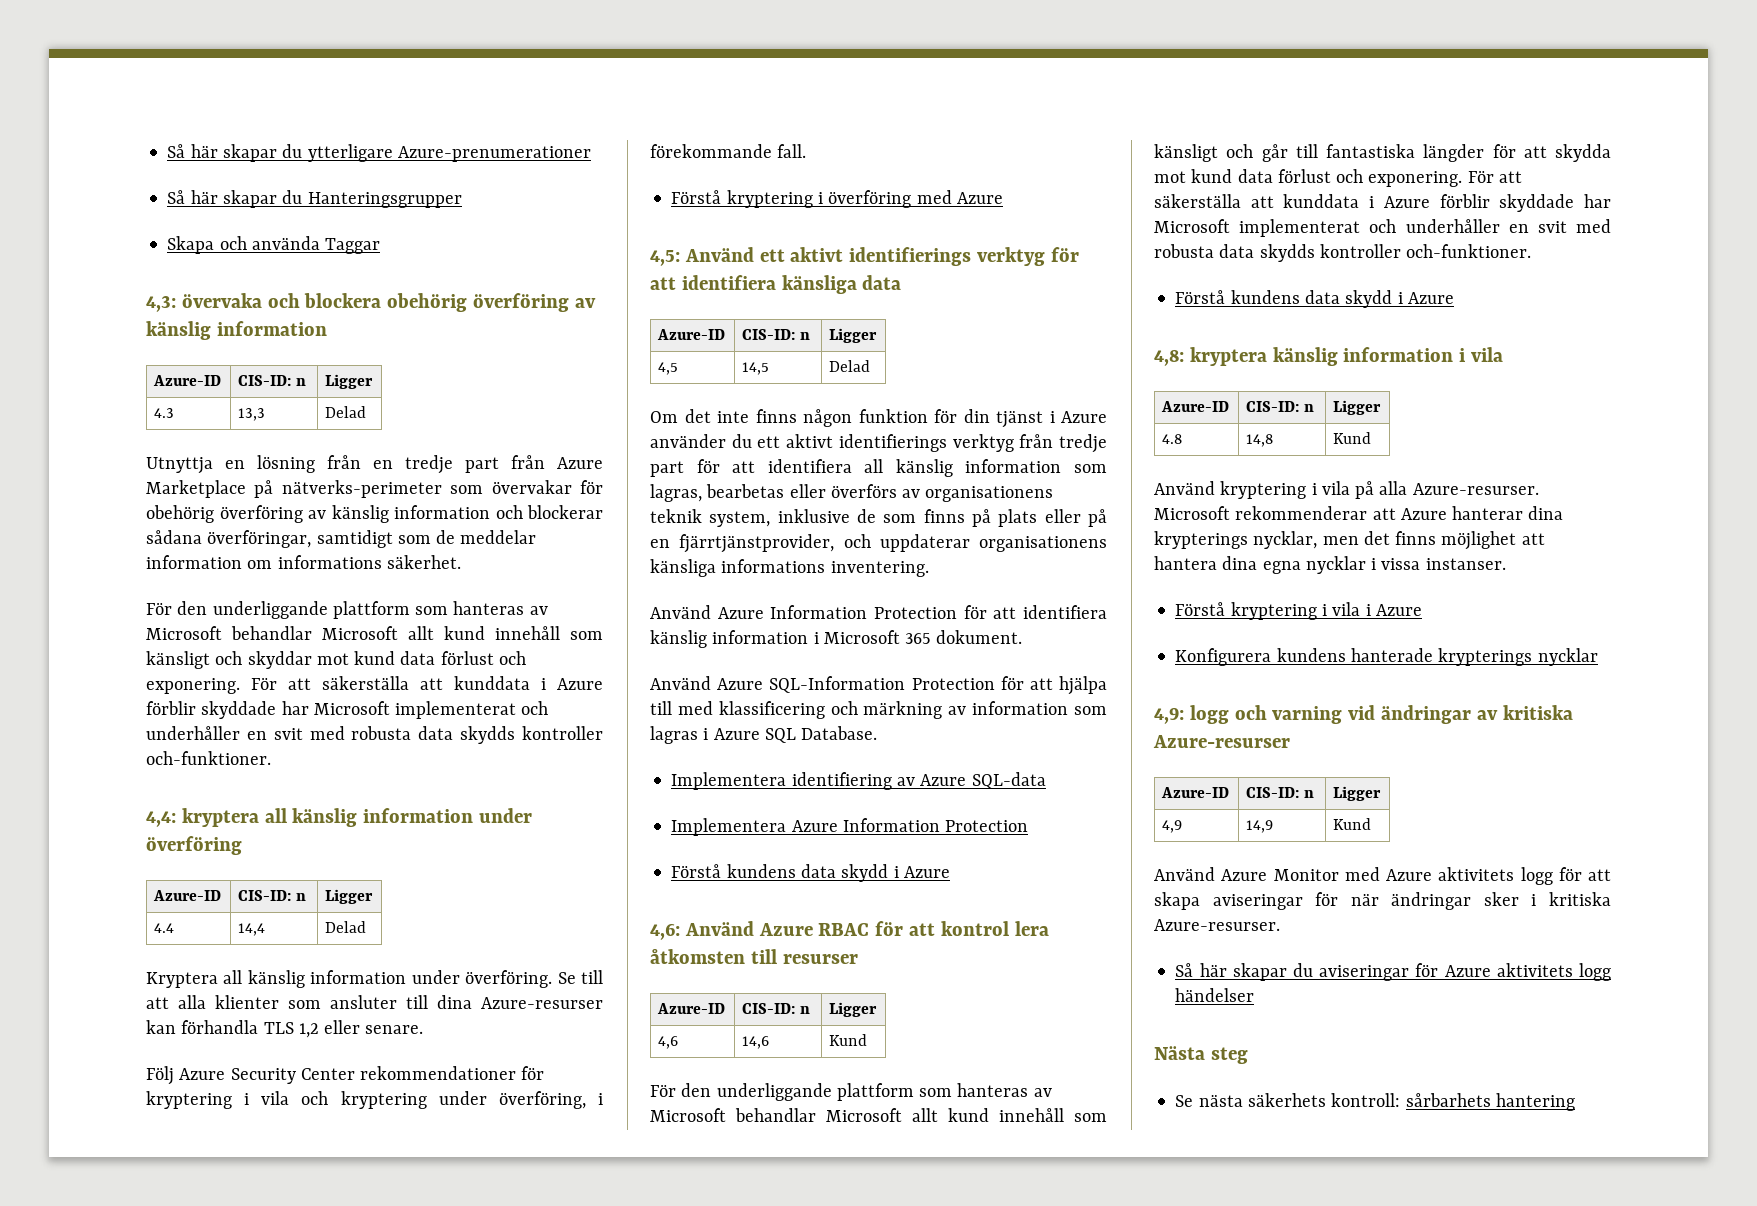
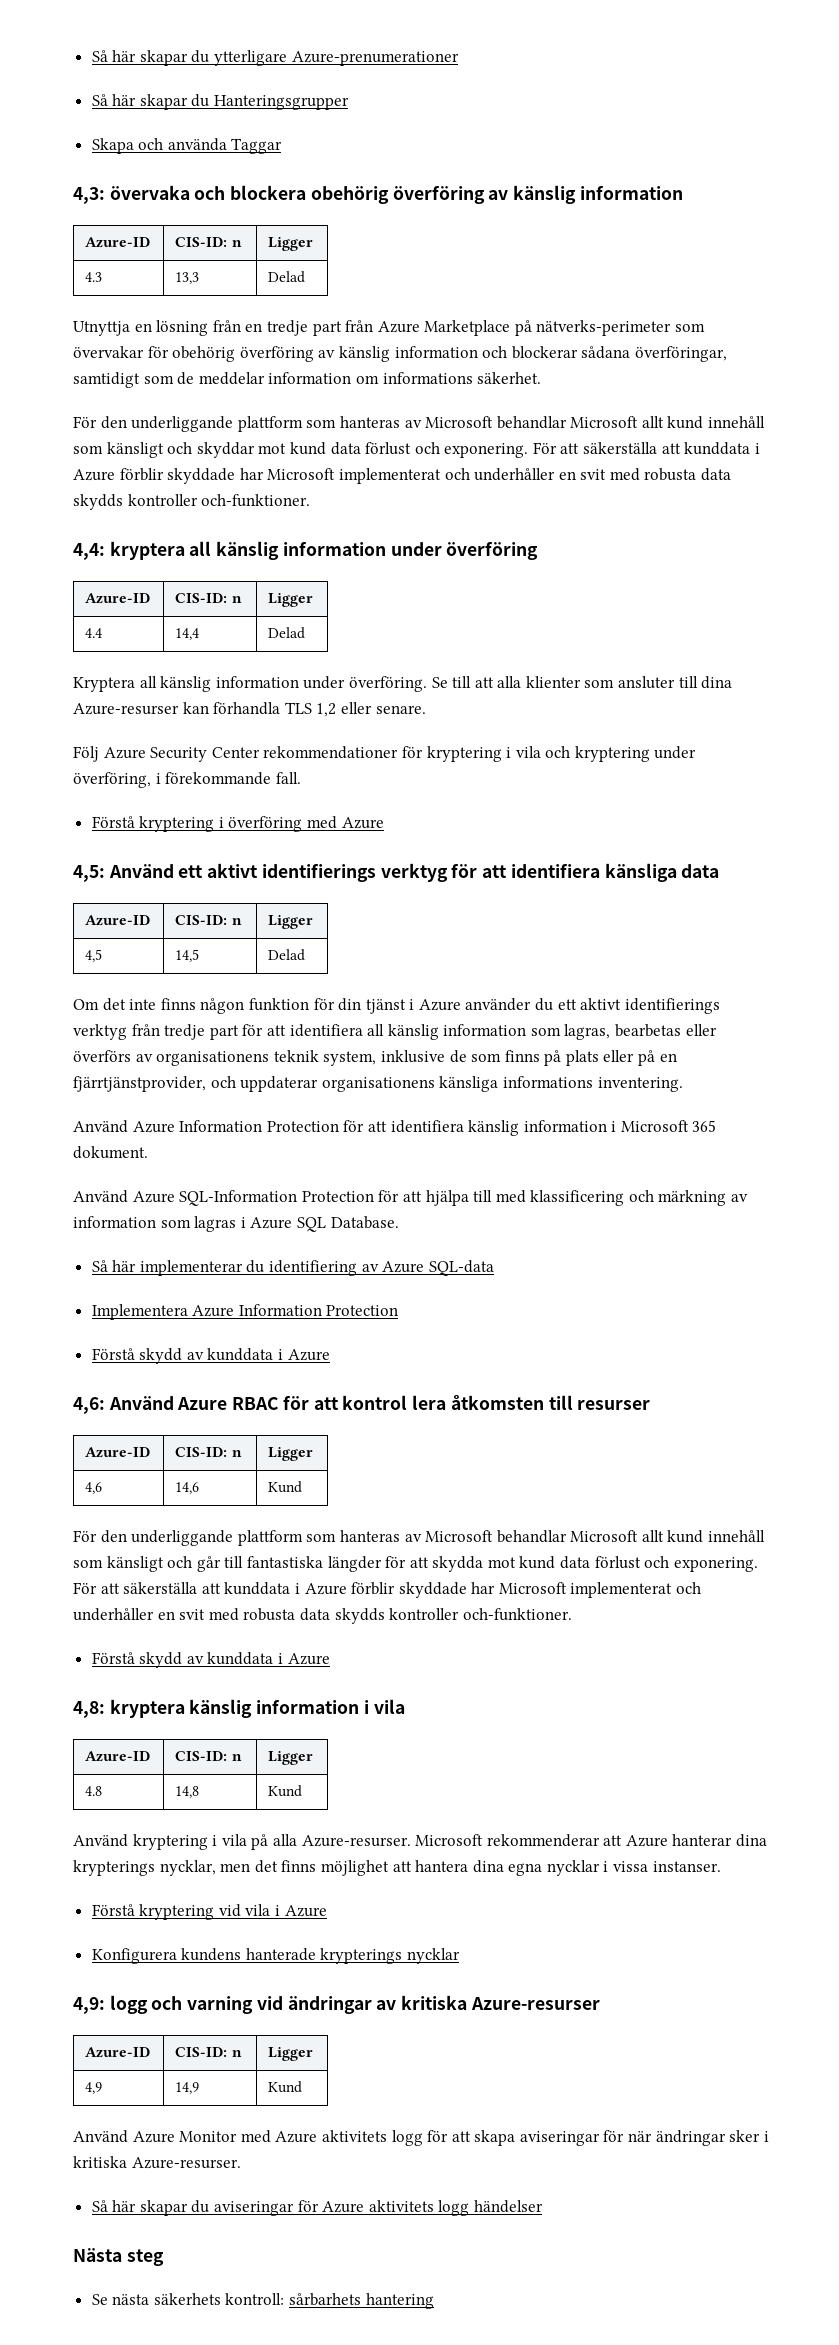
[671,772,787,790] Implementera -> [91,1260,265,1276] Så här implementerar du
[726,864,889,882] kundens data skydd -> [139,1348,274,1364] skydd av kunddata
[1230,290,1393,308] kundens data skydd -> [139,1652,274,1668] skydd av kunddata
[1321,604,1327,616] i -> [218,1904,241,1917] vid

